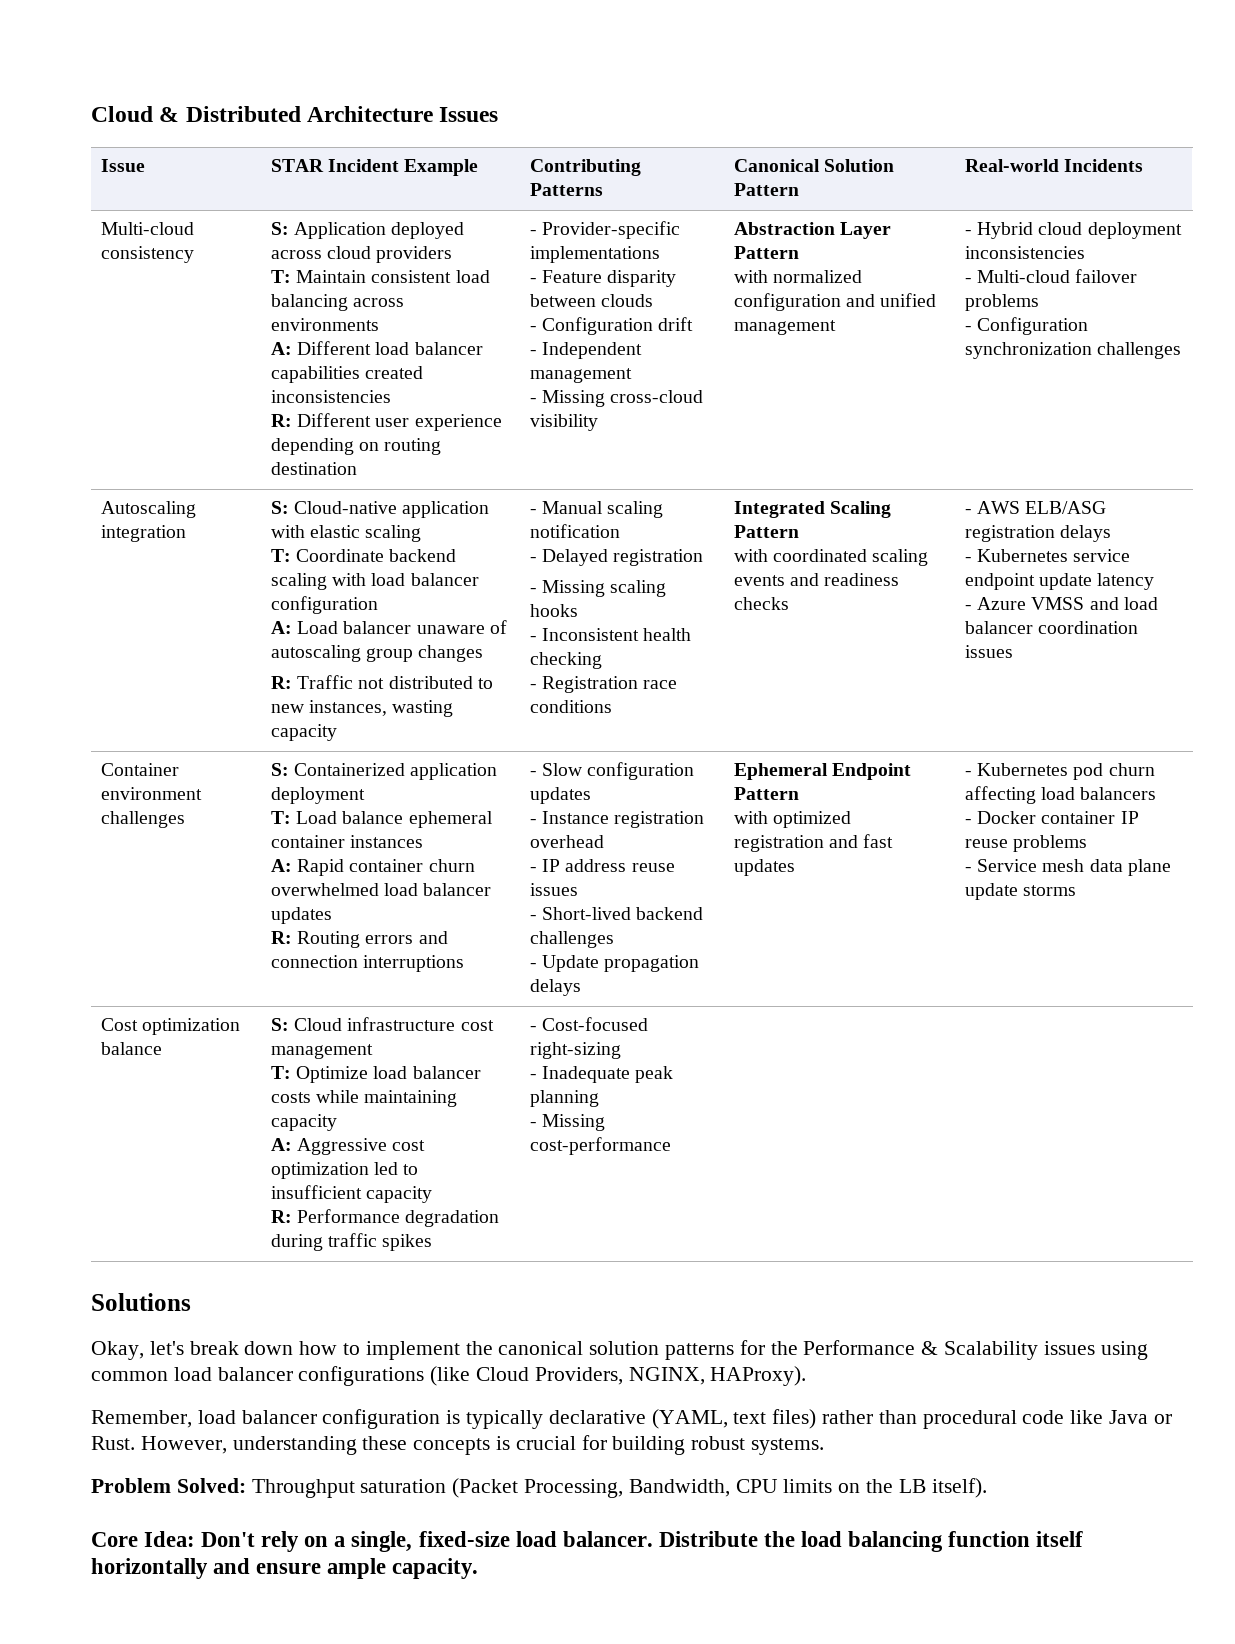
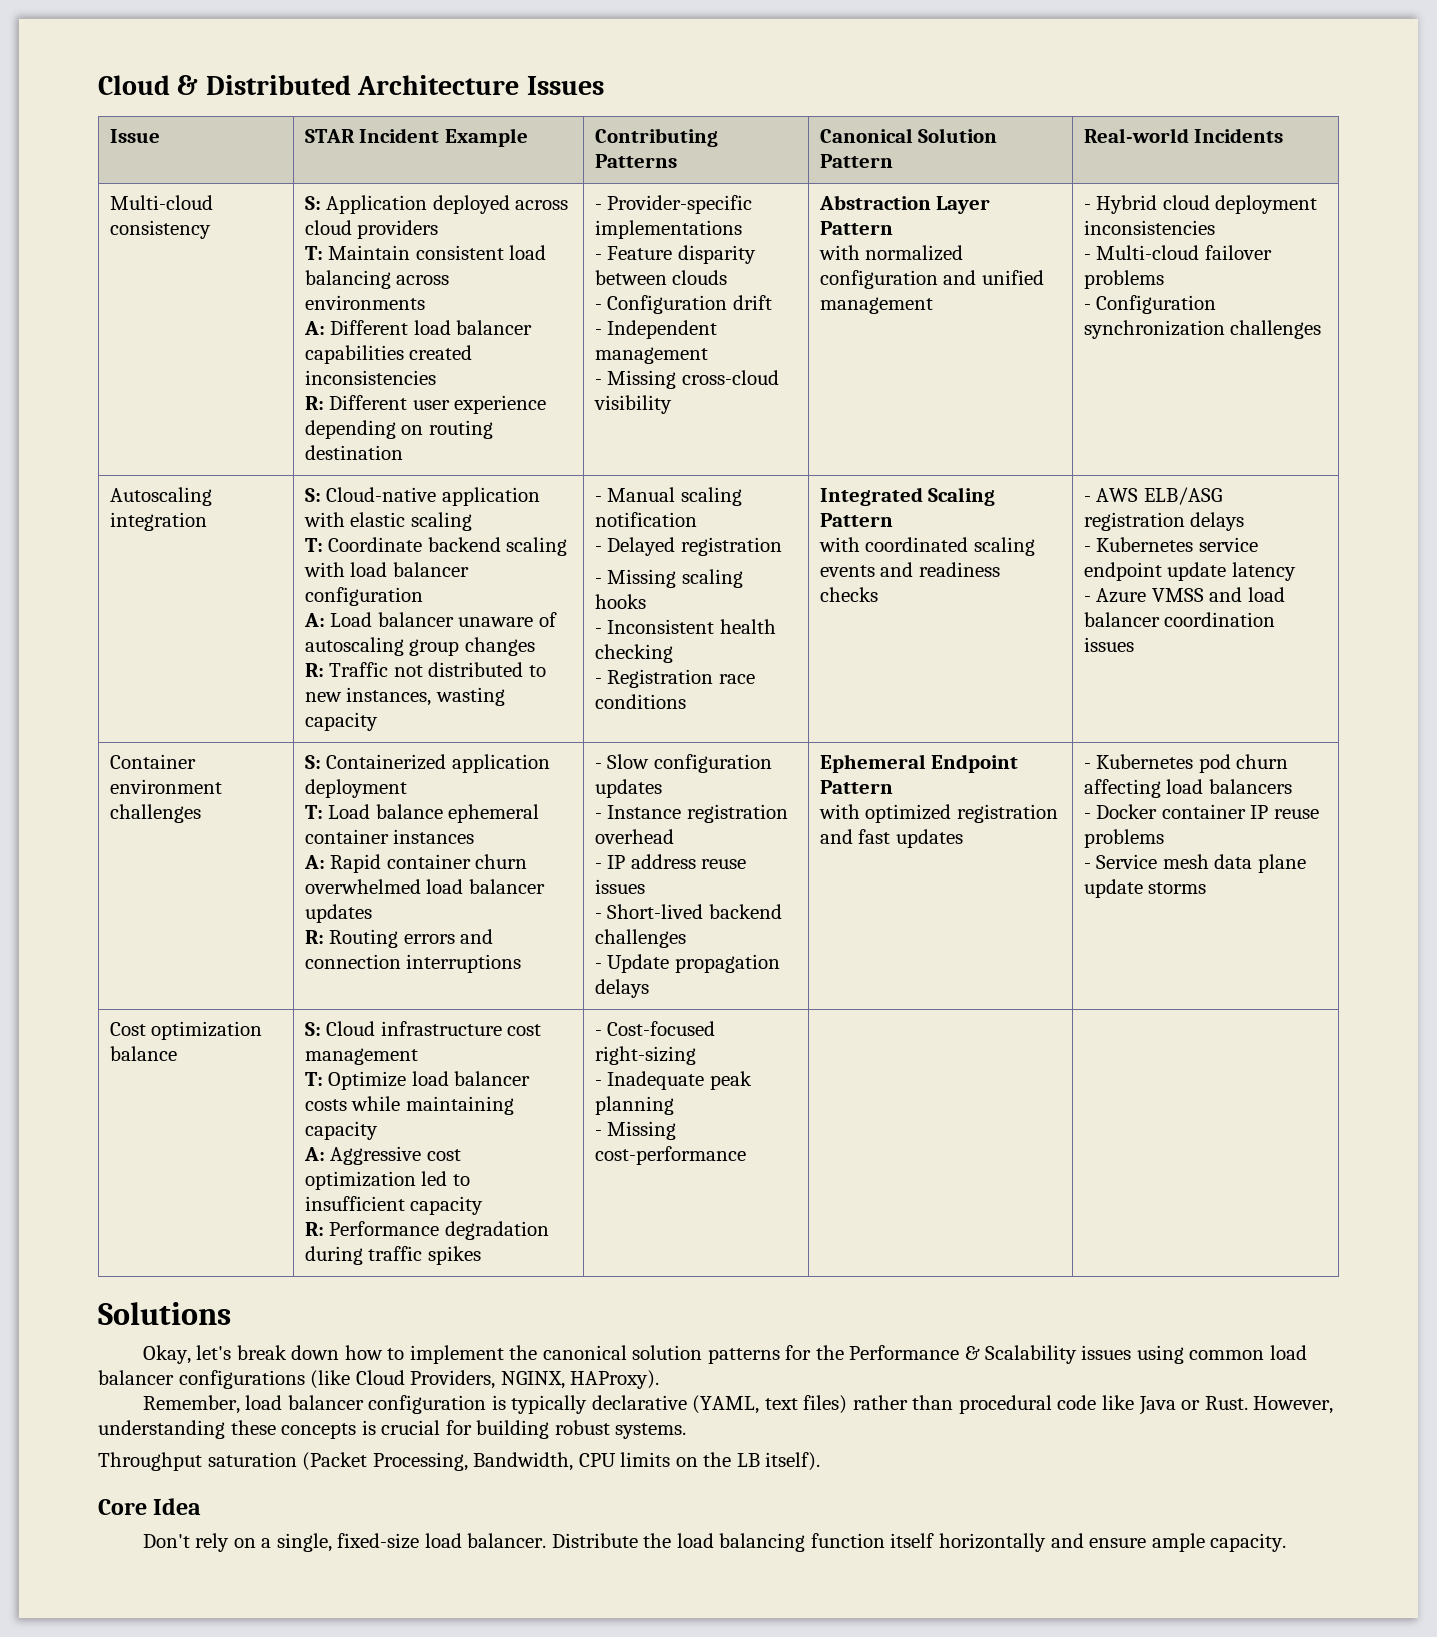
[91,1478,246,1493] Problem Solved: -> (687, 1431) none
[144,1531,196,1547] Idea: -> [153,1498,202,1515] Idea //

